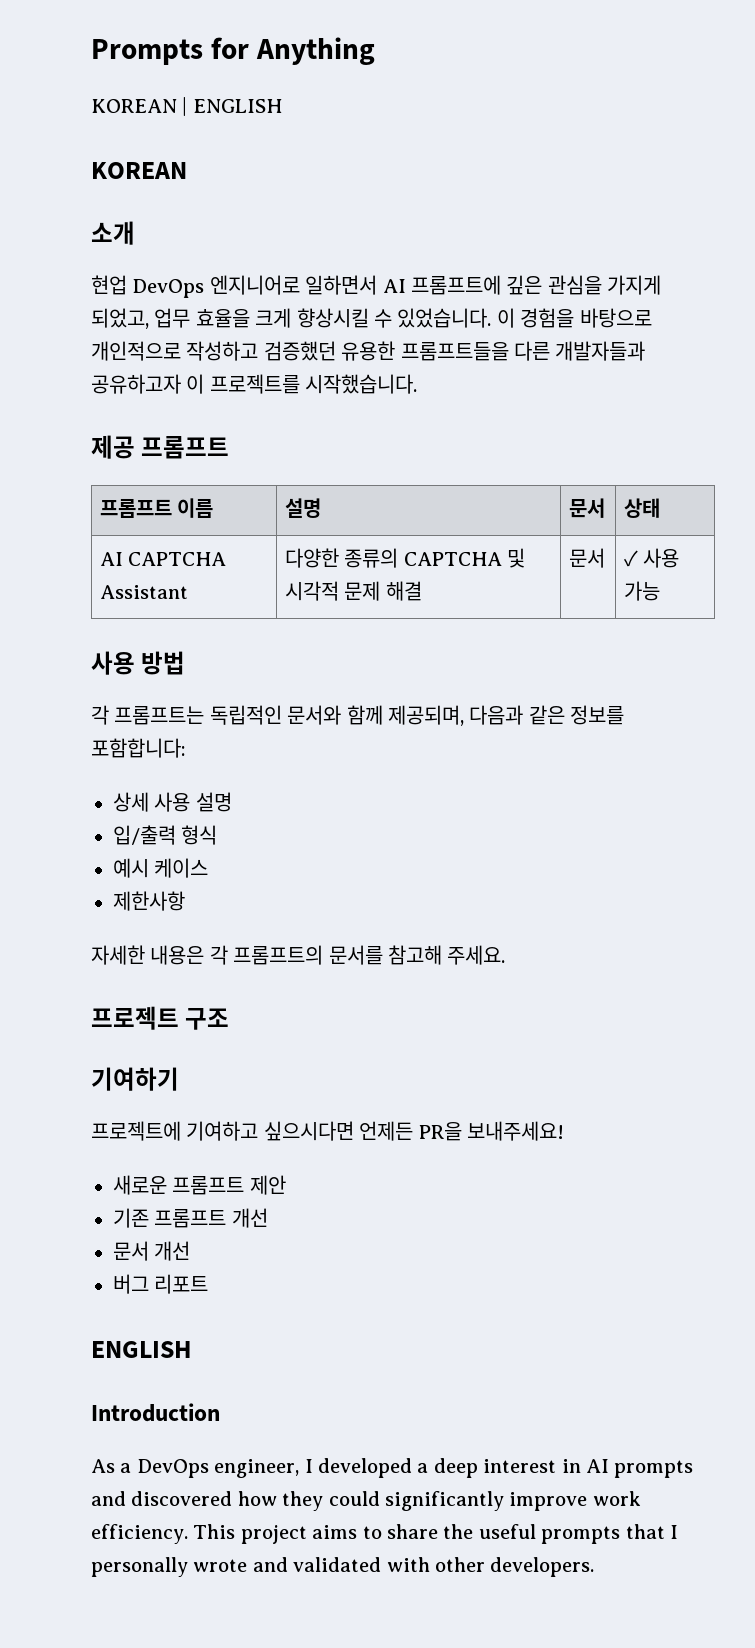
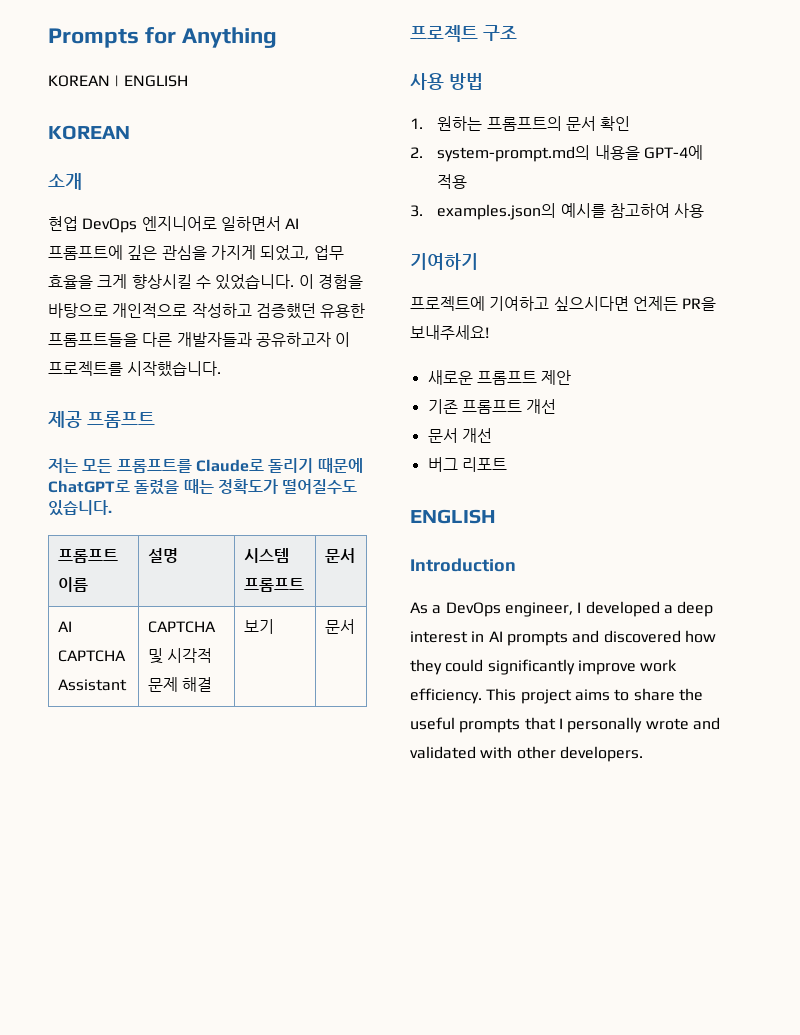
(230, 447) none -> [48,458,363,473] [48,479,358,495] [48,500,112,516] // 저는 모든 프롬프트를 Claude로 돌리기 때문에 ChatGPT로 돌렸을 때는 정확도가 떨어질수도 있습니다.
[568,498,605,518] [623,498,660,518] | 문서 | 상태 -> [243,548,289,563] [243,578,304,592] [324,548,355,563] | 시스템 프롬프트 | 문서
[284,548,399,568] 다양한 종류의 -> (127, 685) none
[568,548,605,568] [623,548,680,568] [623,581,660,601] | 문서 | ✓ 사용 가능 -> [243,619,274,634] [324,619,355,634] [410,25,517,42] | 보기 | 문서 // 프로젝트 구조
[91,705,625,726] [91,738,185,758] [113,792,232,812] [113,825,218,845] [113,858,209,878] [113,891,185,911] [91,945,506,965] [91,1006,230,1030] 각 프롬프트는 독립적인 문서와 함께 제공되며, 다음과 같은 정보를 포함합니다: // 상세 사용 설명 // 입/출력 형식 // 예시 케이스 // 제한사항 // 자세한 내용은 각 프롬프트의 문서를 참고해 주세요. // 프로젝트 구조 -> [410,116,631,131] [410,145,703,162] [437,174,468,189] [410,203,705,220] 1. 원하는 프롬프트의 문서 확인 // 2. system-prompt.md의 내용을 GPT-4에 적용 // 3. examples.json의 예시를 참고하여 사용

